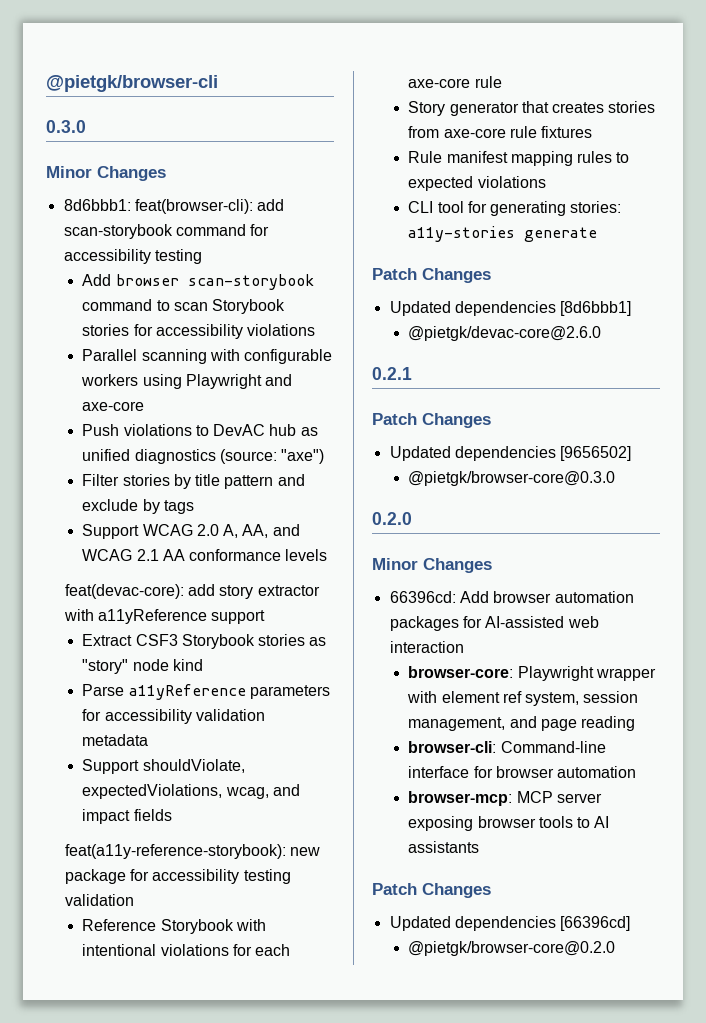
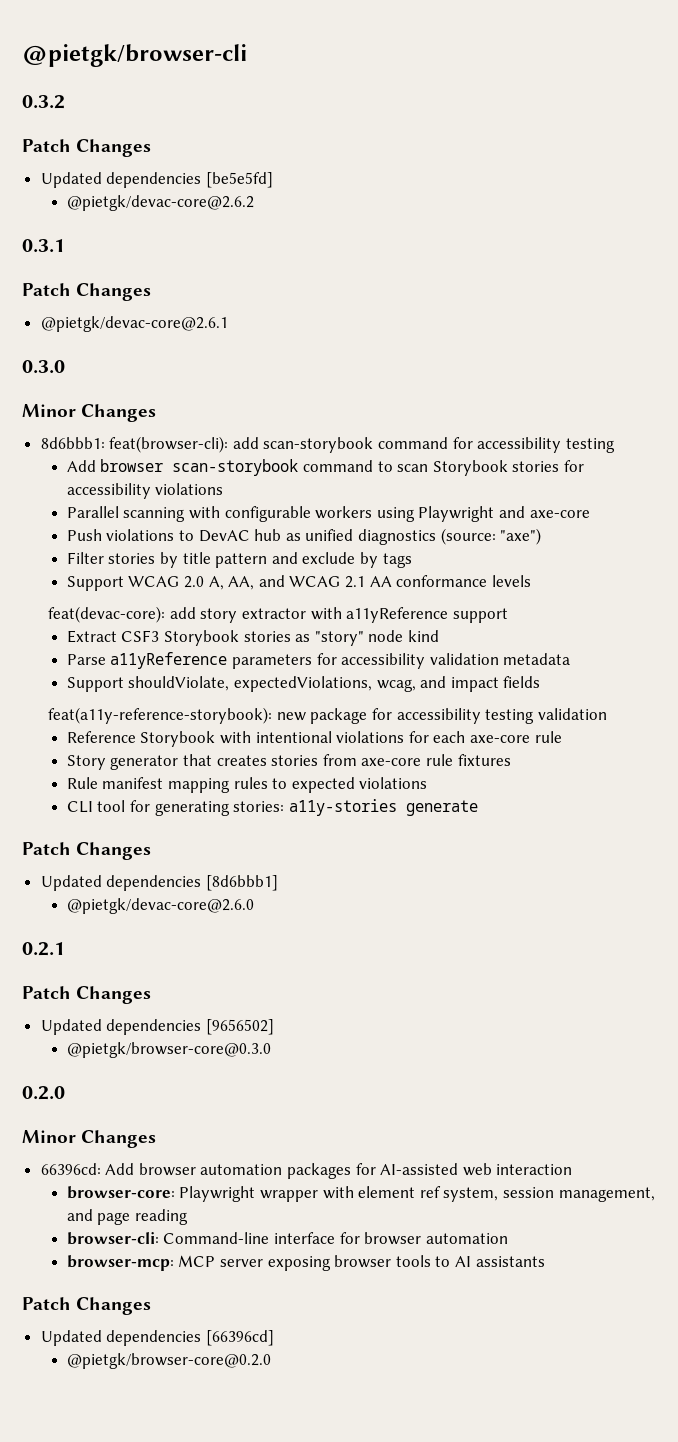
(218, 83) none -> [22,95,65,109] [22,139,152,157] [40,172,273,188] [66,195,254,211] [22,239,65,253] [22,283,152,301] [40,316,228,332] // 0.3.2 // Patch Changes // Updated dependencies [be5e5fd] // @pietgk/devac-core@2.6.2 // 0.3.1 // Patch Changes // @pietgk/devac-core@2.6.1

